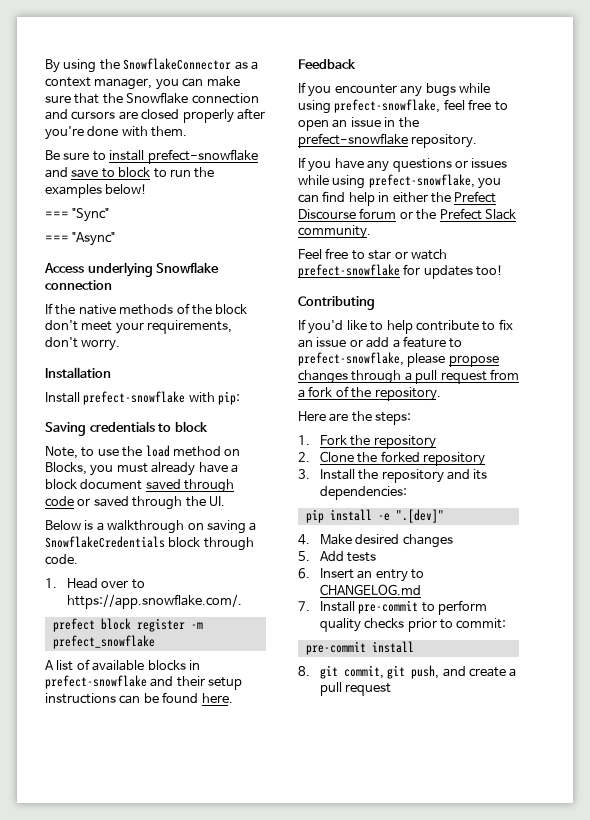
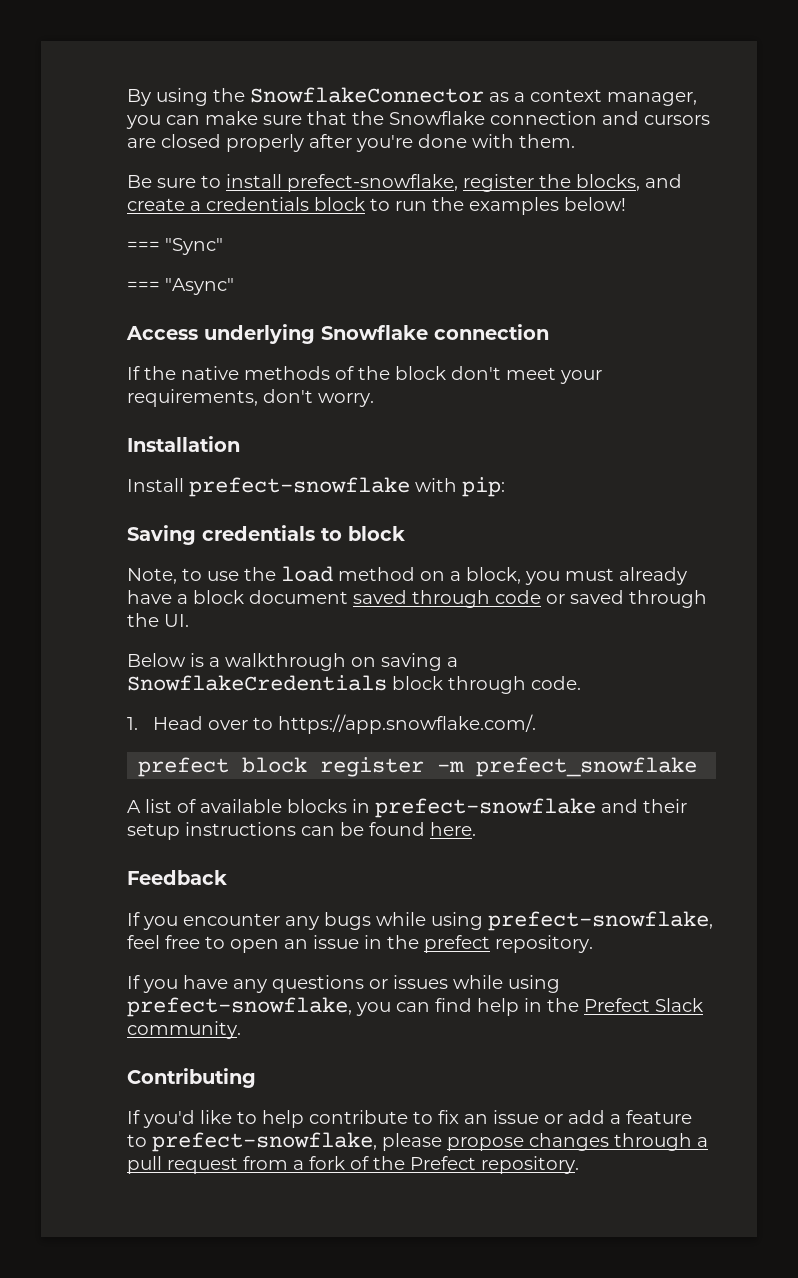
[147,149,258,164] [45,167,115,178] prefect-snowflake and save to -> [287,174,682,192] [127,197,309,211] prefect-snowflake, register the blocks, and create a credentials
[45,462,87,475] Blocks, -> [450,567,521,584] a block,
[298,133,408,148] prefect-snowflake -> [424,935,490,953] prefect
[392,191,497,203] [298,208,516,220] [298,225,371,239] [298,248,447,260] [298,264,504,279] either the Prefect Discourse forum or the Prefect Slack community. // Feel free to star or watch prefect-snowflake for updates too! -> [547,998,703,1012] [127,1021,241,1039] the Prefect Slack community.
[374,387,441,401] [298,411,412,425] [298,435,436,449] [298,451,486,466] [298,469,488,483] [319,486,407,500] [305,509,444,523] [298,534,453,548] [298,551,377,562] [298,568,425,582] [319,584,421,595] [298,600,488,615] [319,618,507,632] [305,641,414,655] [298,665,517,679] [319,682,392,696] repository. // Here are the steps: // 1. Fork the repository // 2. Clone the forked repository // 3. Install the repository and its dependencies: // pip install -e ".[dev]" // 4. Make desired changes // 5. Add tests // 6. Insert an entry to CHANGELOG.md // 7. Install pre-commit to perform quality checks prior to commit: // pre-commit install // 8. git commit, git push, and create a pull request -> [410,1156,579,1174] Prefect repository.

